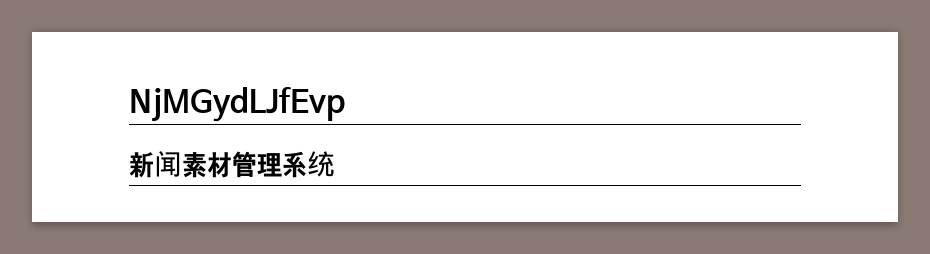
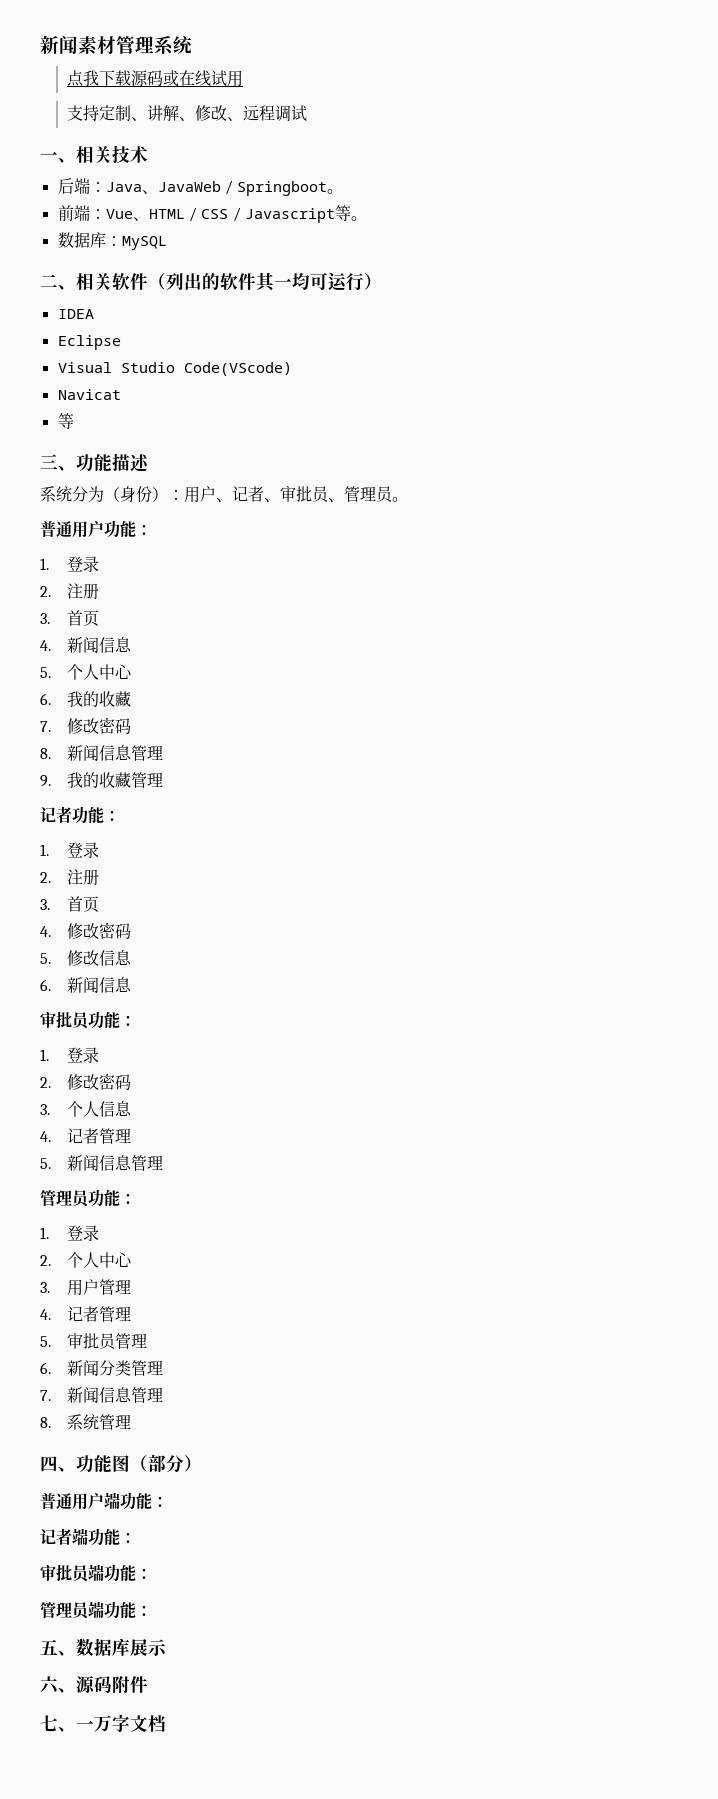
[129,87,345,122] NjMGydLJfEvp // -> (40, 44) none
(335, 164) none -> [67,70,244,87] [67,105,308,122] [40,145,148,164] [57,178,344,196] [57,205,367,223] [57,232,167,250] [40,272,382,292] [57,309,94,319] [57,335,121,350] [57,362,292,376] [57,389,121,400] [57,413,74,429] [40,453,149,472] [40,485,408,503] [40,520,152,538] [40,556,100,572] [40,583,100,599] [40,610,100,627] [40,637,133,653] [40,664,133,680] [40,691,132,707] [40,717,132,734] [40,745,164,761] [40,772,164,788] [40,806,120,823] [40,842,100,858] [40,869,100,885] [40,896,100,913] [40,922,132,939] [40,950,133,966] [40,977,133,993] [40,1011,136,1030] [40,1047,100,1063] [40,1073,132,1090] [40,1101,133,1117] [40,1128,132,1144] [40,1155,164,1171] [40,1189,136,1208] [40,1225,100,1241] [40,1252,133,1268] [40,1279,132,1296] [40,1306,132,1322] [40,1332,148,1350] [40,1360,164,1376] [40,1387,164,1403] [40,1414,132,1430] [40,1454,202,1473] [40,1492,168,1510] [40,1528,136,1545] [40,1564,152,1583] [40,1601,152,1620] [40,1638,167,1657] [40,1676,148,1694] [40,1714,166,1732] // 点我下载源码或在线试用 // 支持定制、讲解、修改、远程调试 // 一、相关技术 // 后端：Java、JavaWeb / Springboot。 // 前端：Vue、HTML / CSS / Javascript等。 // 数据库：MySQL // 二、相关软件（列出的软件其一均可运行） // IDEA // Eclipse // Visual Studio Code(VScode) // Navicat // 等 // 三、功能描述 // 系统分为（身份）：用户、记者、审批员、管理员。 // 普通用户功能： // 1.登录 // 2.注册 // 3.首页 // 4.新闻信息 // 5.个人中心 // 6.我的收藏 // 7.修改密码 // 8.新闻信息管理 // 9.我的收藏管理 // 记者功能： // 1.登录 // 2.注册 // 3.首页 // 4.修改密码 // 5.修改信息 // 6.新闻信息 // 审批员功能： // 1.登录 // 2.修改密码 // 3.个人信息 // 4.记者管理 // 5.新闻信息管理 // 管理员功能： // 1.登录 // 2.个人中心 // 3.用户管理 // 4.记者管理 // 5.审批员管理 // 6.新闻分类管理 // 7.新闻信息管理 // 8.系统管理 // 四、功能图（部分） // 普通用户端功能： // 记者端功能： // 审批员端功能： // 管理员端功能： // 五、数据库展示 // 六、源码附件 // 七、一万字文档

